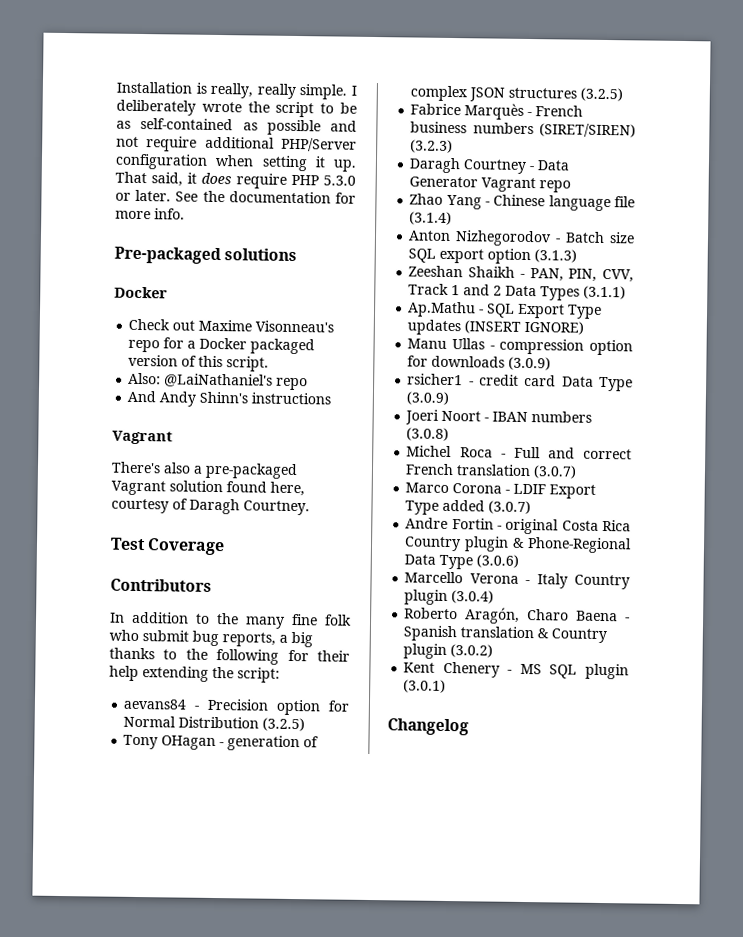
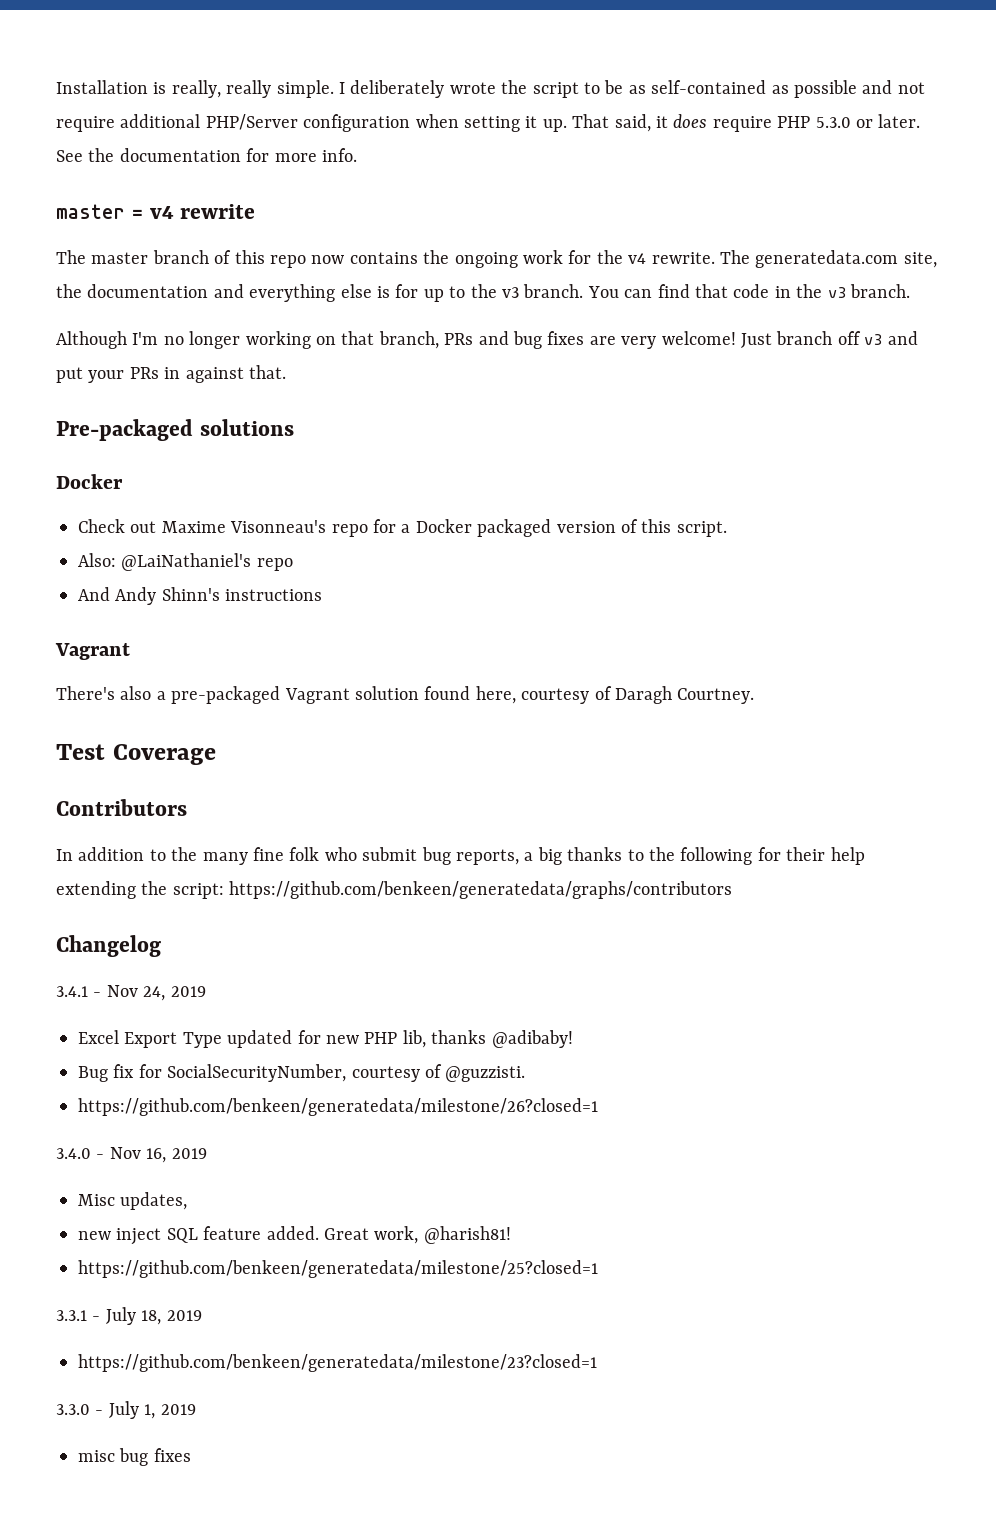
(185, 214) none -> [56,204,256,219] [56,250,937,268] [56,284,910,302] [56,331,918,349] [56,365,286,383] // master = v4 rewrite // The master branch of this repo now contains the ongoing work for the v4 rewrite. The generatedata.com site, the documentation and everything else is for up to the v3 branch. You can find that code in the v3 branch. // Although I'm no longer working on that branch, PRs and bug fixes are very welcome! Just branch off v3 and put your PRs in against that.
[123,698,349,716] [123,715,306,732] [123,734,320,752] [410,85,624,102] [410,103,584,120] [410,121,636,138] [410,139,454,154] [409,157,570,174] [409,176,572,193] [409,193,635,212] [409,211,453,226] [408,230,635,247] [408,248,578,265] [408,265,634,283] [408,283,627,301] [407,301,603,319] [407,319,585,336] [407,338,633,356] [407,355,552,371] [407,373,633,392] [406,391,450,406] [405,409,593,425] [406,427,450,442] [406,445,632,460] [405,463,578,479] [405,482,597,499] [405,499,532,515] [405,517,631,535] [404,536,632,554] [404,554,520,570] [404,571,630,590] [404,589,495,606] [404,607,630,624] [403,625,608,644] [403,643,494,659] [403,661,629,680] [403,679,447,693] [387,718,469,736] // aevans84 - Precision option for Normal Distribution (3.2.5) // Tony OHagan - generation of complex JSON structures (3.2.5) // Fabrice Marquès - French business numbers (SIRET/SIREN) (3.2.3) // Daragh Courtney - Data Generator Vagrant repo // Zhao Yang - Chinese language file (3.1.4) // Anton Nizhegorodov - Batch size SQL export option (3.1.3) // Zeeshan Shaikh - PAN, PIN, CVV, Track 1 and 2 Data Types (3.1.1) // Ap.Mathu - SQL Export Type updates (INSERT IGNORE) // Manu Ullas - compression option for downloads (3.0.9) // rsicher1 - credit card Data Type (3.0.9) // Joeri Noort - IBAN numbers (3.0.8) // Michel Roca - Full and correct French translation (3.0.7) // Marco Corona - LDIF Export Type added (3.0.7) // Andre Fortin - original Costa Rica Country plugin & Phone-Regional Data Type (3.0.6) // Marcello Verona - Italy Country plugin (3.0.4) // Roberto Aragón, Charo Baena - Spanish translation & Country plugin (3.0.2) // Kent Chenery - MS SQL plugin (3.0.1) // Changelog -> [229,881,733,899] [56,935,161,957] [56,985,206,1001] [78,1030,573,1048] [78,1064,526,1082] [78,1098,598,1116] [56,1147,207,1163] [78,1192,188,1210] [78,1226,511,1245] [78,1260,598,1278] [56,1307,202,1325] [78,1354,597,1372] [56,1401,196,1419] [78,1448,191,1466] https://github.com/benkeen/generatedata/graphs/contributors // Changelog // 3.4.1 - Nov 24, 2019 // Excel Export Type updated for new PHP lib, thanks @adibaby! // Bug fix for SocialSecurityNumber, courtesy of @guzzisti. // https://github.com/benkeen/generatedata/milestone/26?closed=1 // 3.4.0 - Nov 16, 2019 // Misc updates, // new inject SQL feature added. Great work, @harish81! // https://github.com/benkeen/generatedata/milestone/25?closed=1 // 3.3.1 - July 18, 2019 // https://github.com/benkeen/generatedata/milestone/23?closed=1 // 3.3.0 - July 1, 2019 // misc bug fixes

